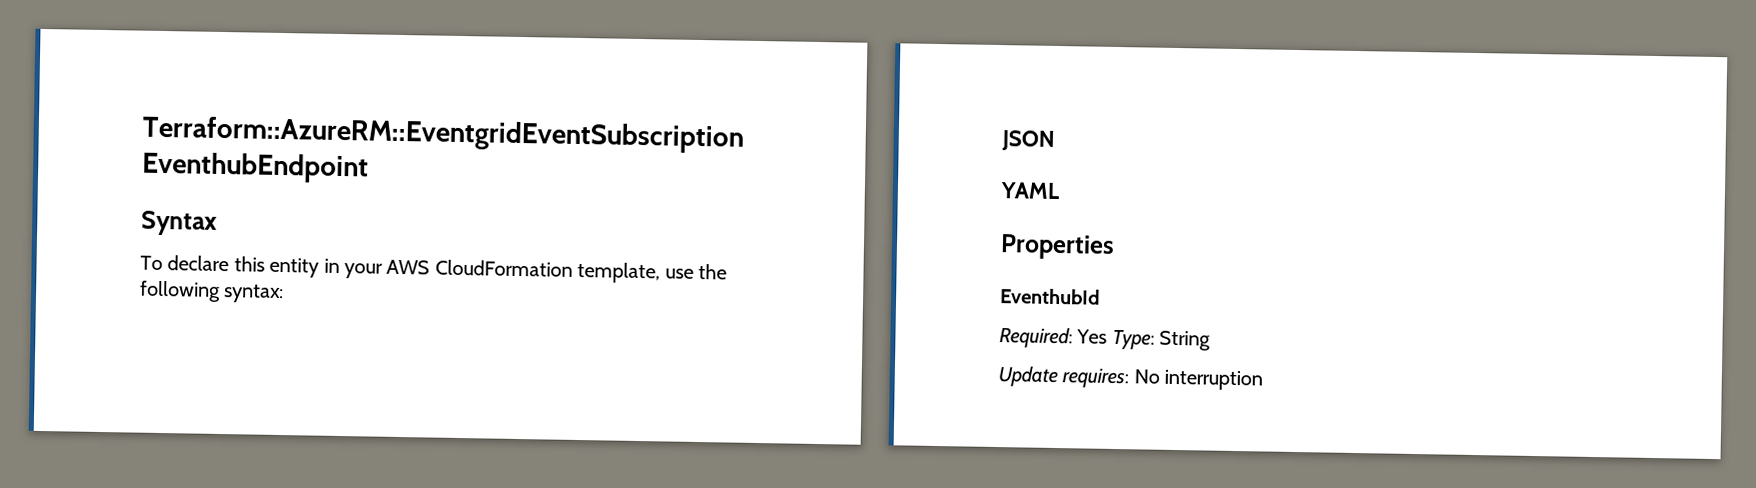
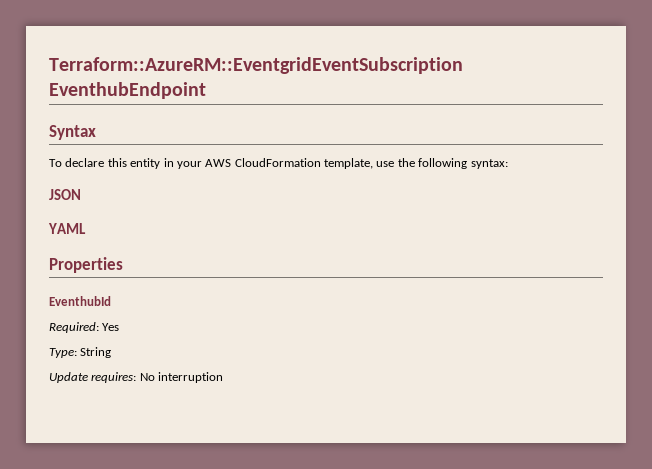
(1108, 336) none -> (120, 327) //

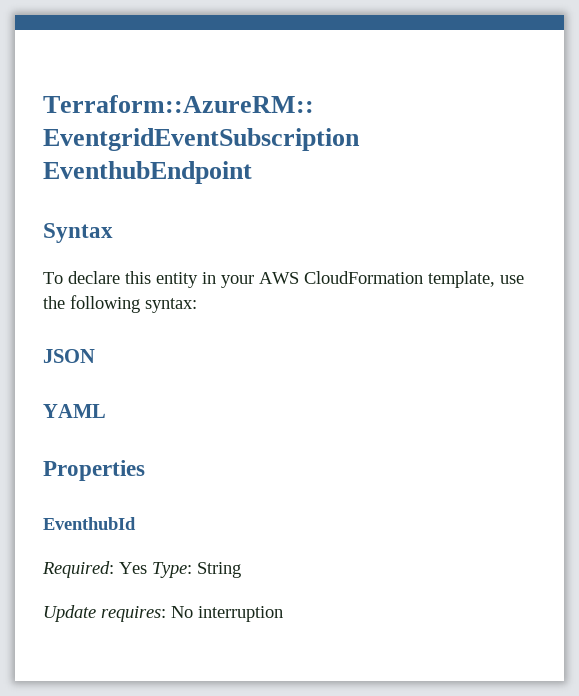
(120, 327) // -> (147, 568) none

